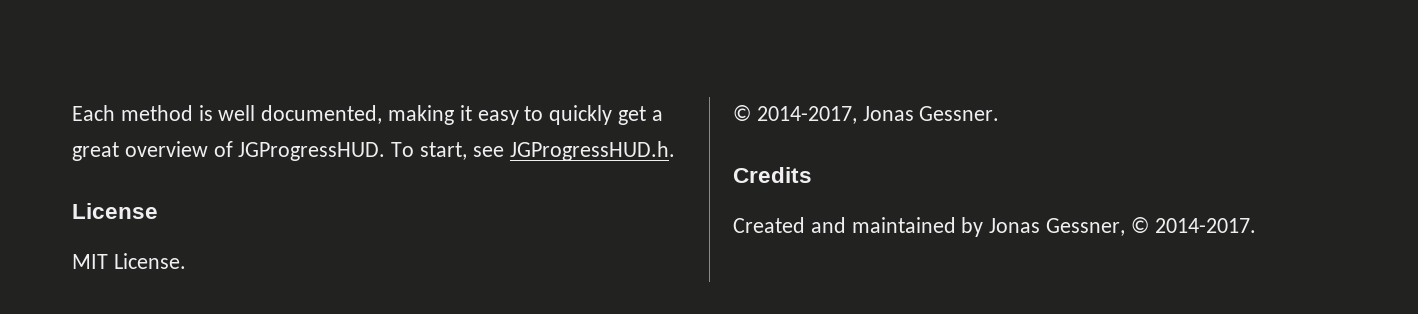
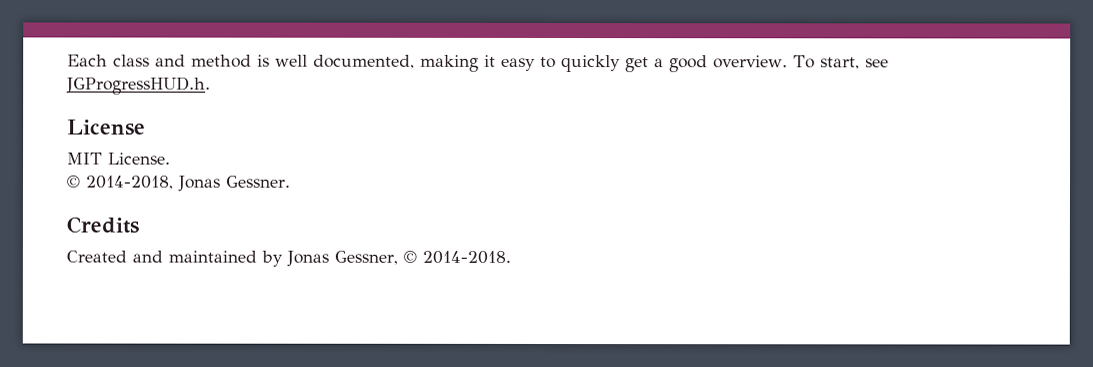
(115, 113) none -> [113,54,186,67] class and
[72,141,386,161] great overview of JGProgressHUD. -> [669,55,788,73] good overview.
[756,106,857,124] 2014-2017, -> [85,175,174,190] 2014-2018,
[1154,218,1256,233] 2014-2017. -> [422,250,511,264] 2014-2018.

